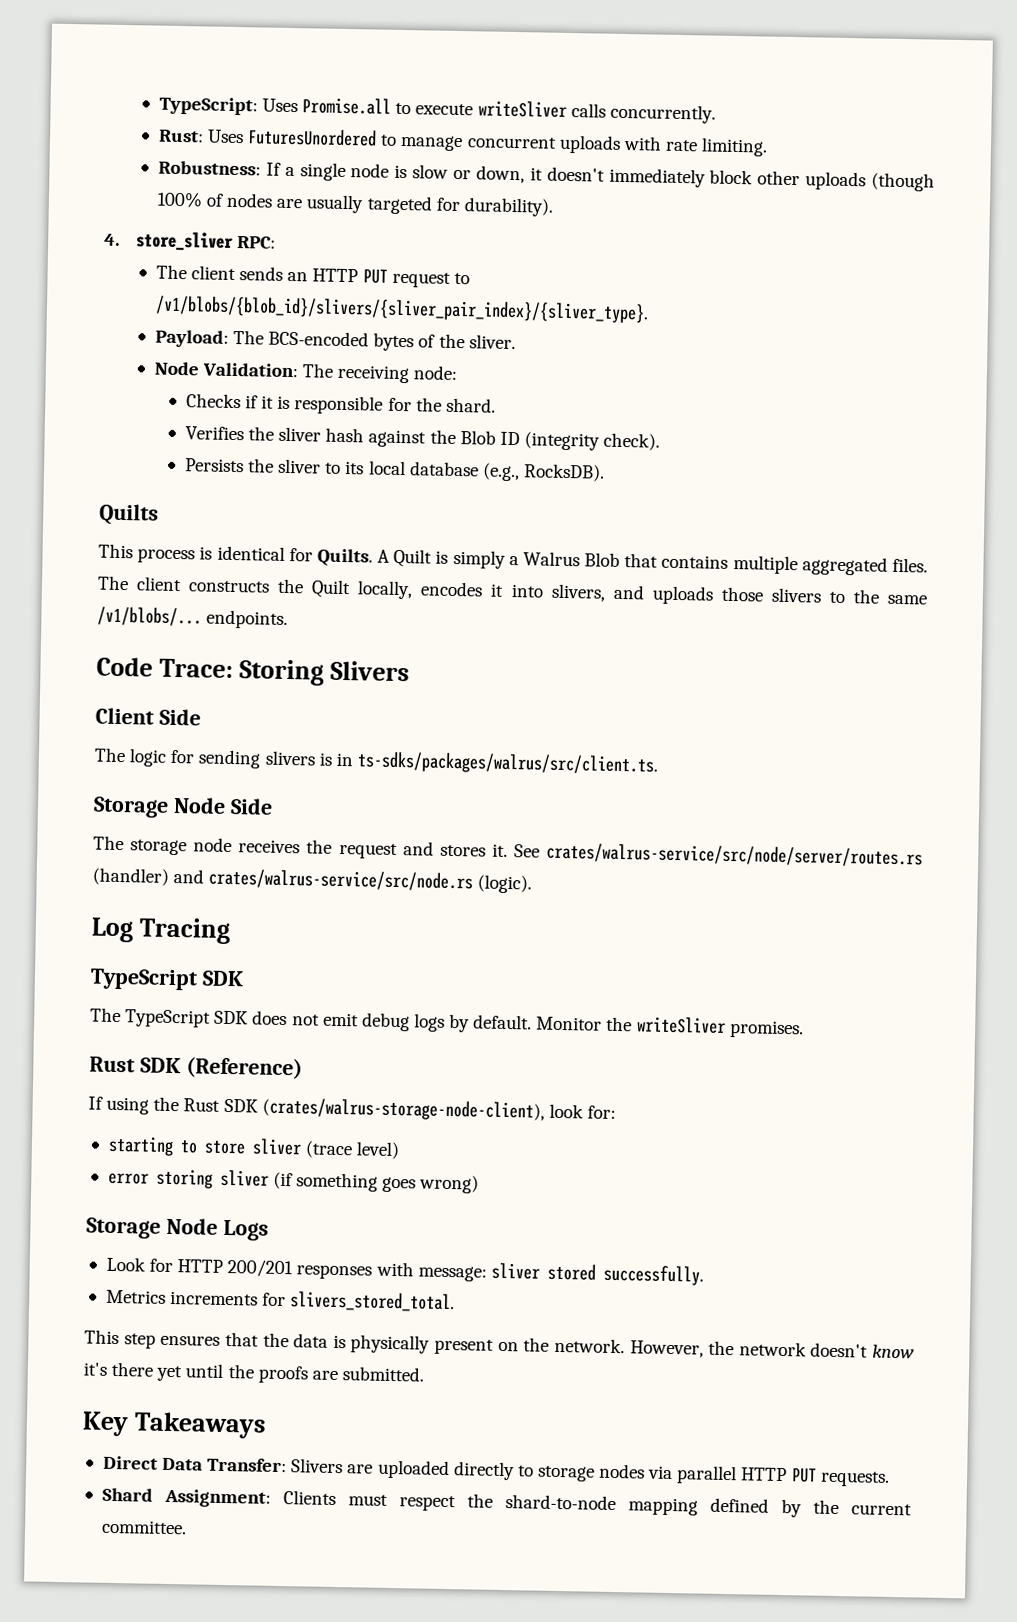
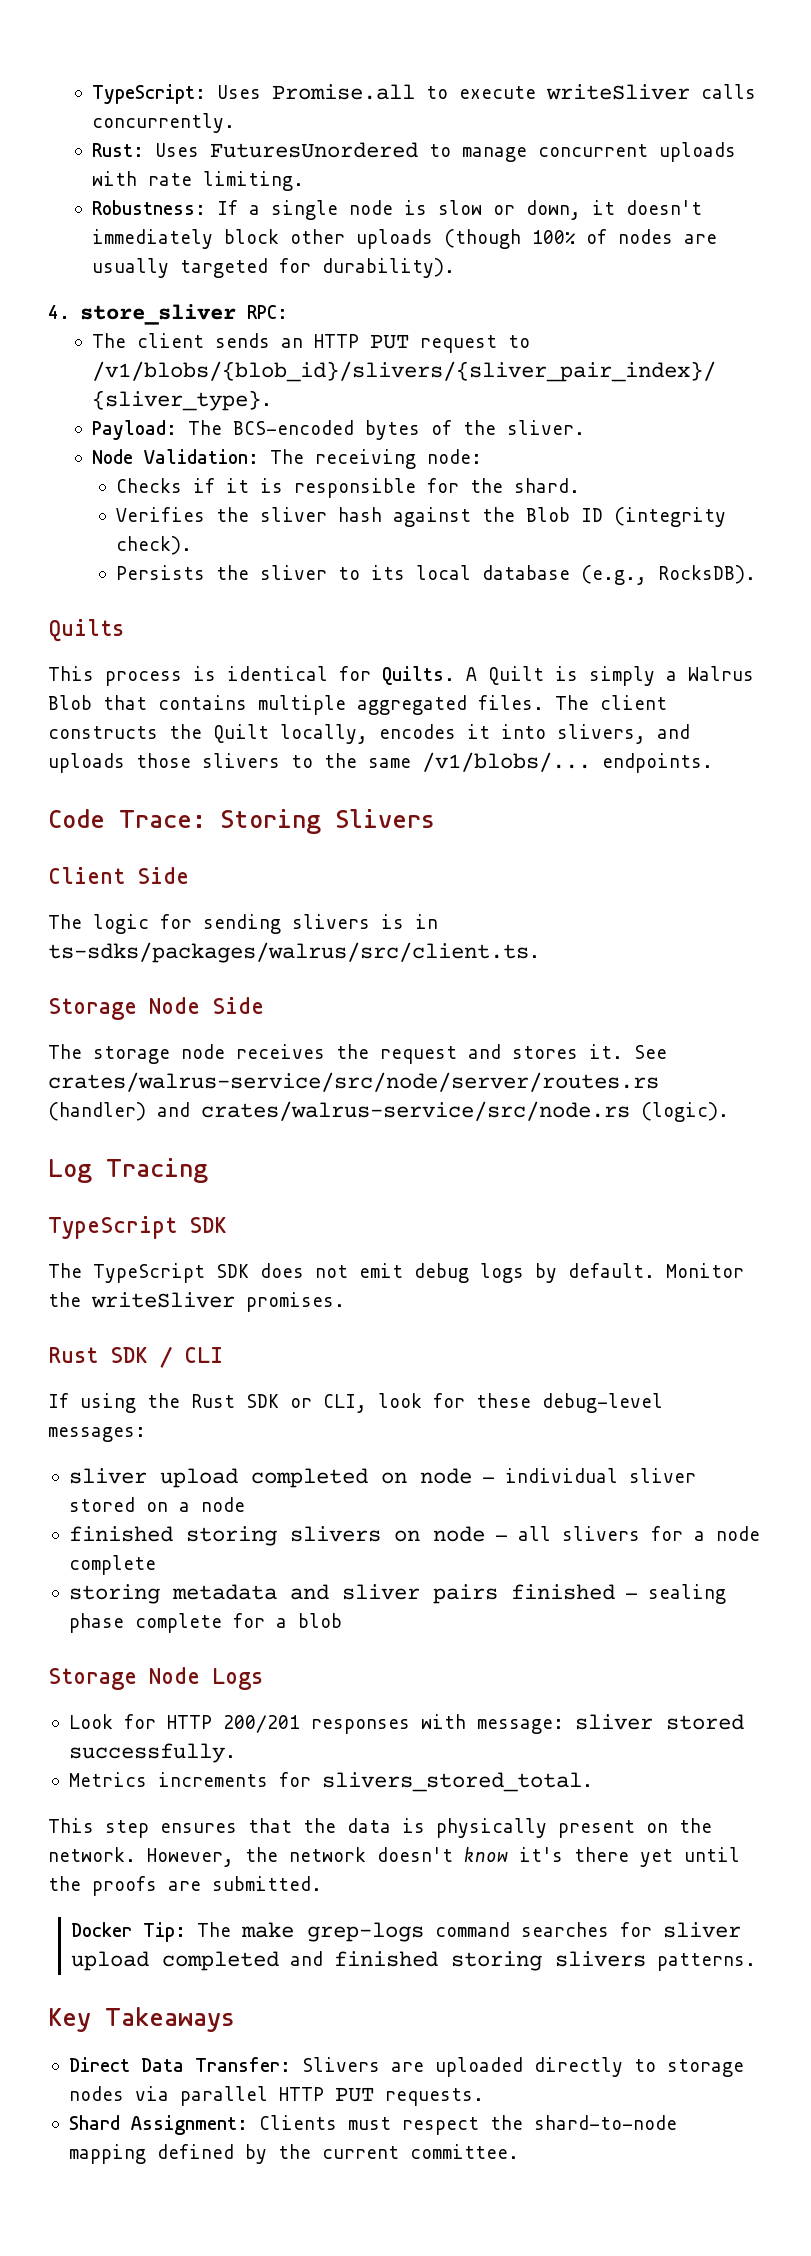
[185,1056,303,1080] (Reference) -> [160,1346,223,1368] / CLI
[261,1097,616,1122] [107,1135,401,1160] [107,1168,480,1194] (crates/walrus-storage-node-client), look for: // starting to store sliver (trace level) // error storing sliver (if something goes wrong) -> [290,1393,663,1413] [48,1427,146,1442] [68,1468,696,1488] [68,1497,245,1512] [68,1526,760,1546] [68,1555,156,1575] [68,1584,726,1604] [68,1613,342,1633] or CLI, look for these debug-level messages: // sliver upload completed on node — individual sliver stored on a node // finished storing slivers on node — all slivers for a node complete // storing metadata and sliver pairs finished — sealing phase complete for a blob
(424, 1374) none -> [71,1922,742,1942] [71,1951,757,1971] // Docker Tip: The make grep-logs command searches for sliver upload completed and finished storing slivers patterns.

